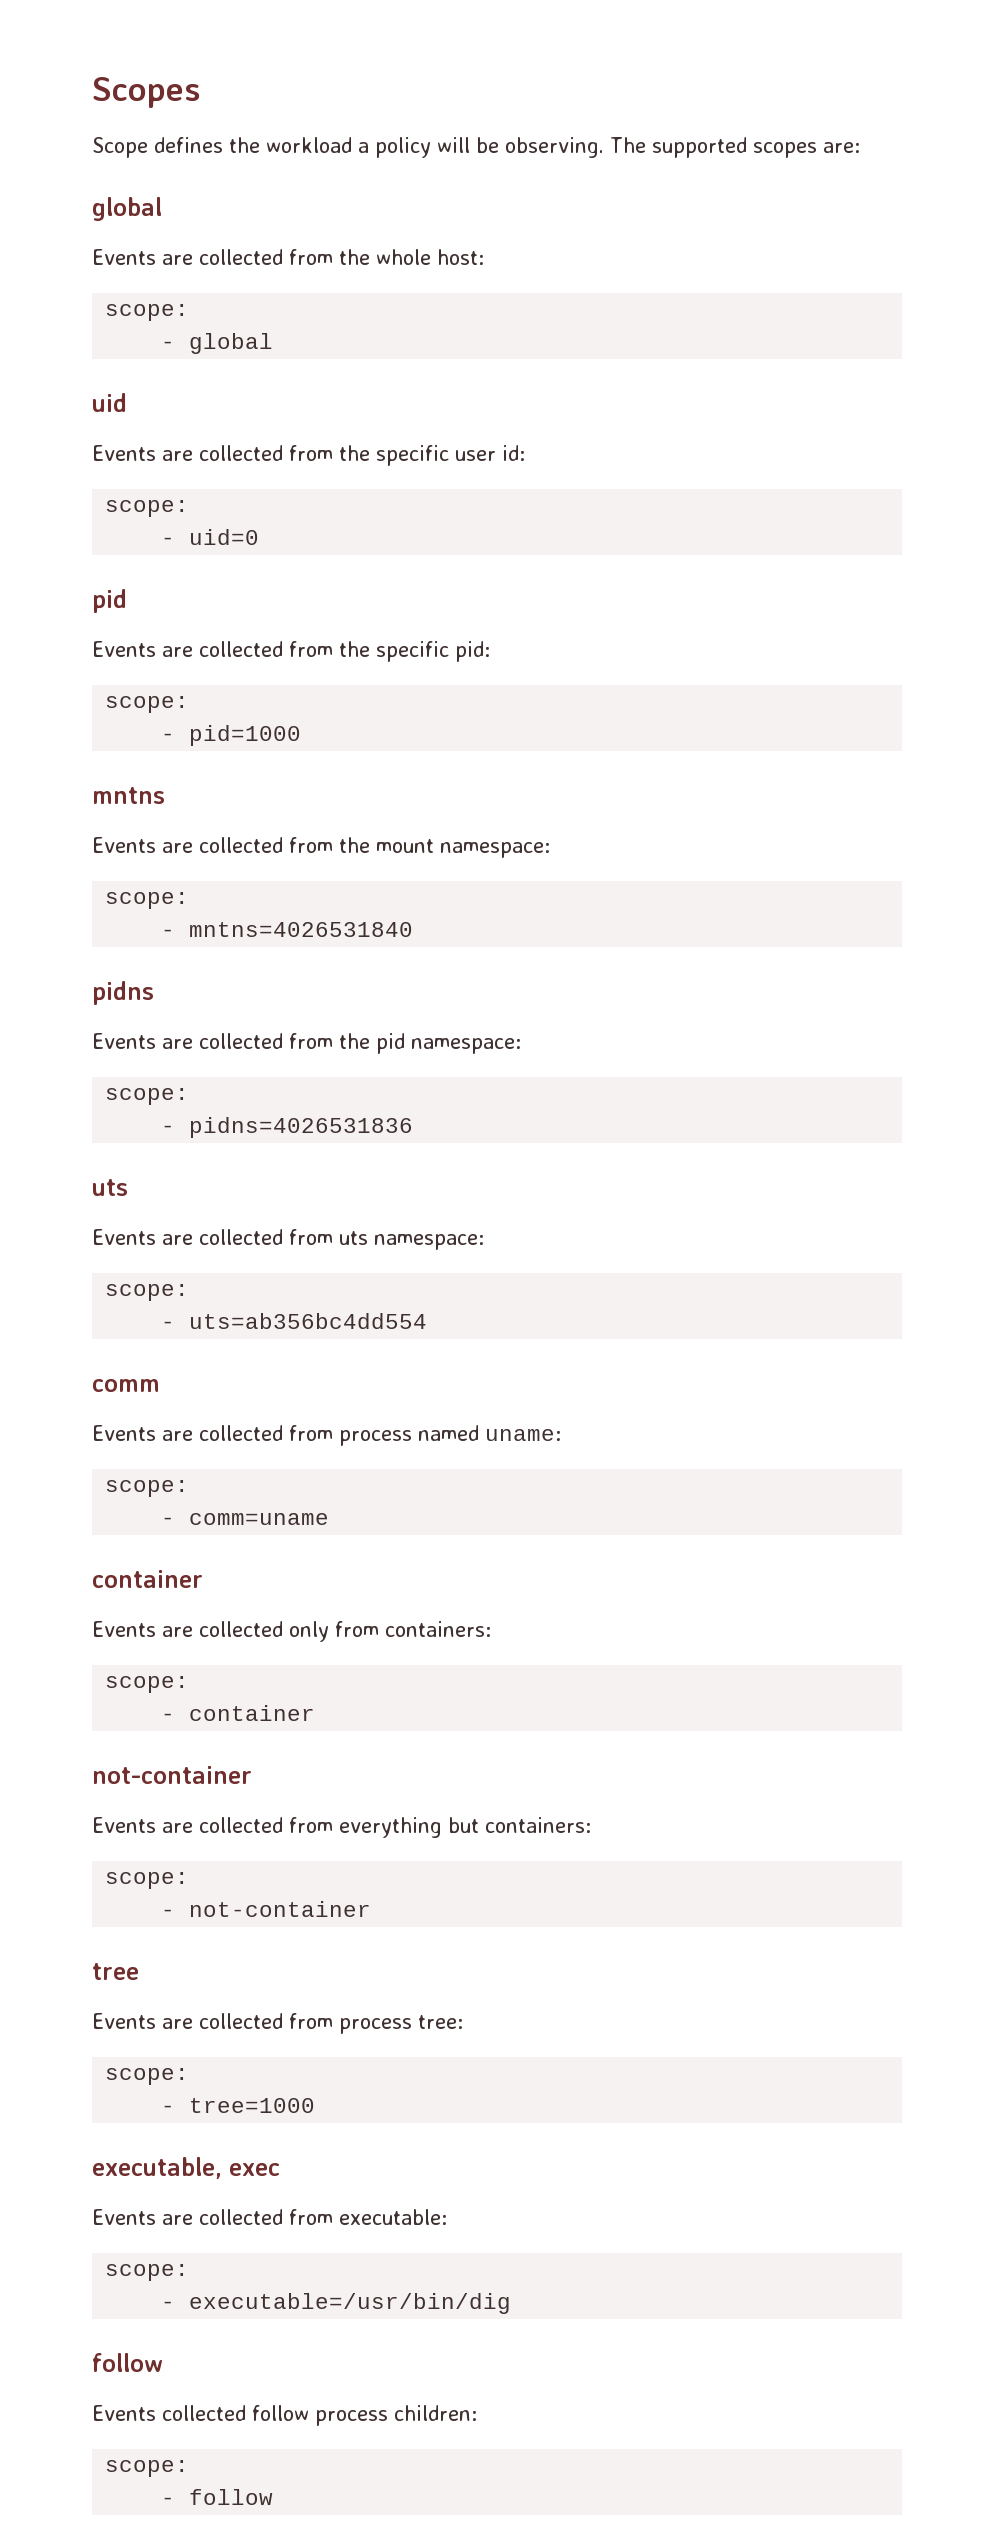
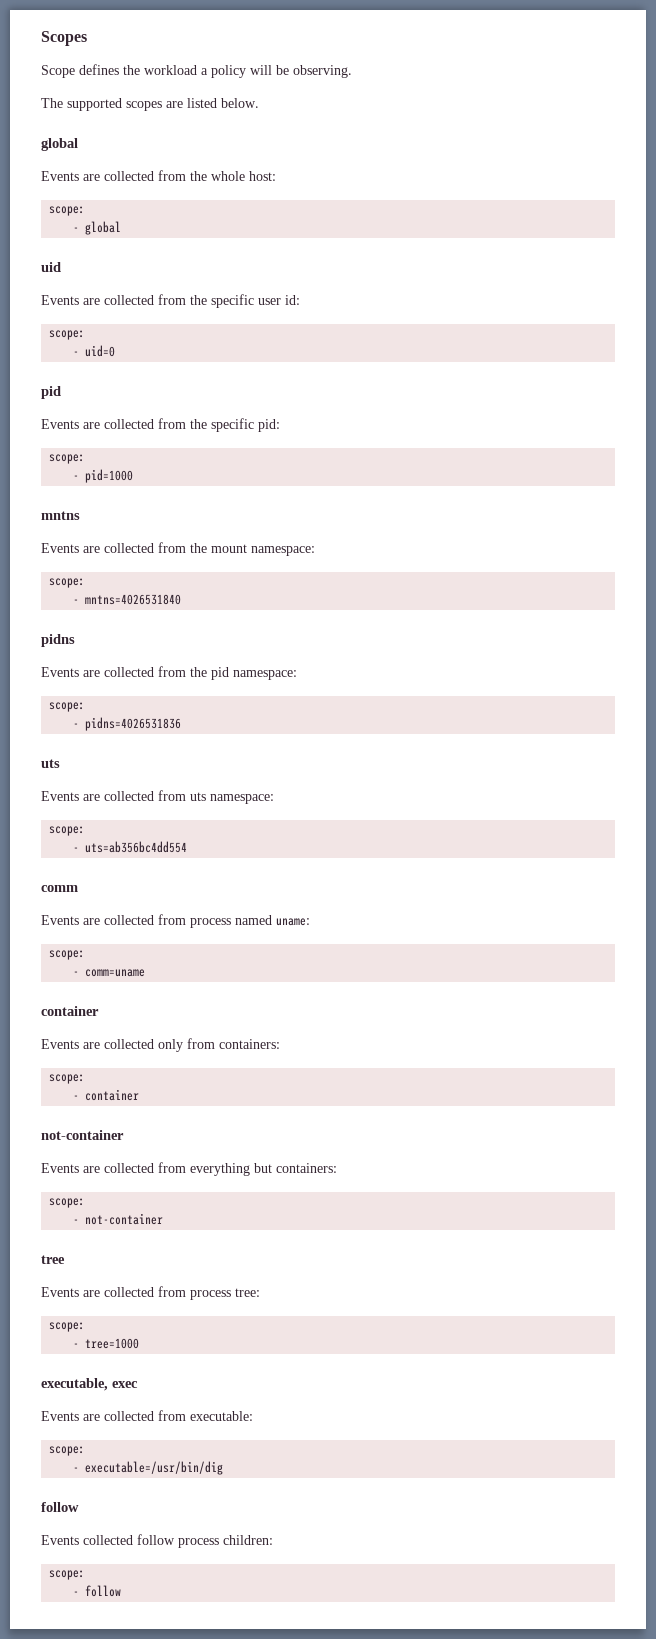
(604, 147) none -> (352, 71) //
[823,142,860,153] are: -> [166,98,259,108] are listed below.

